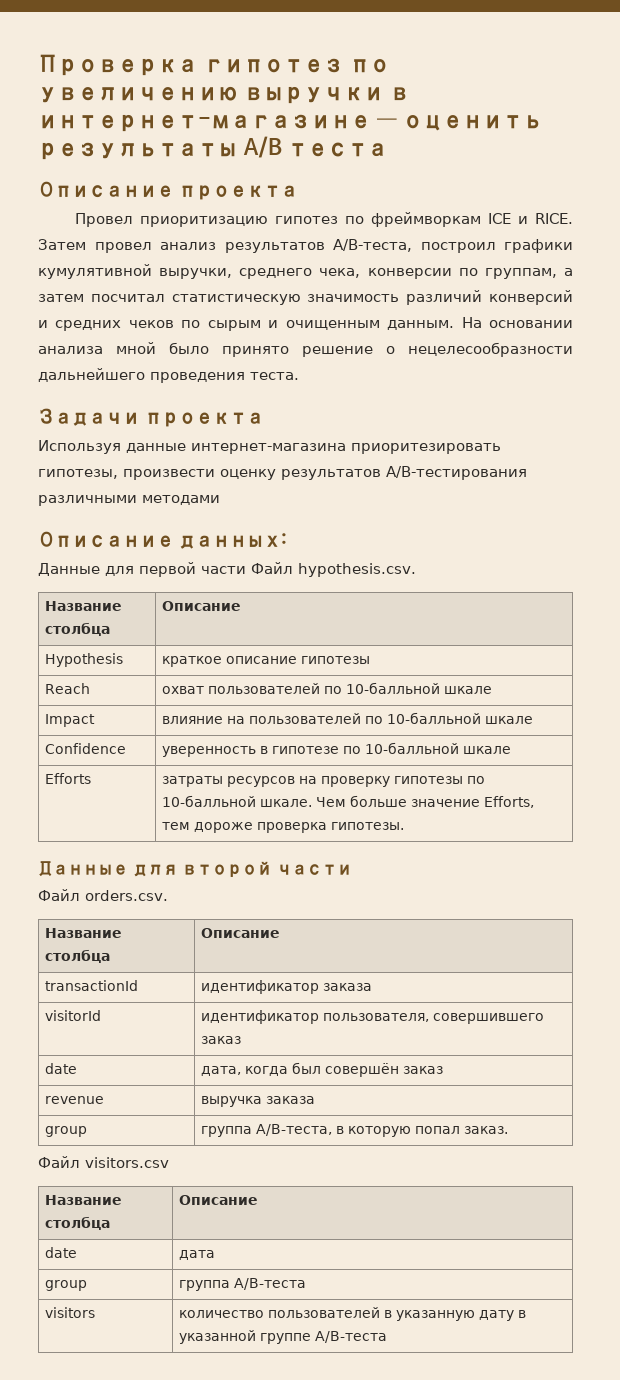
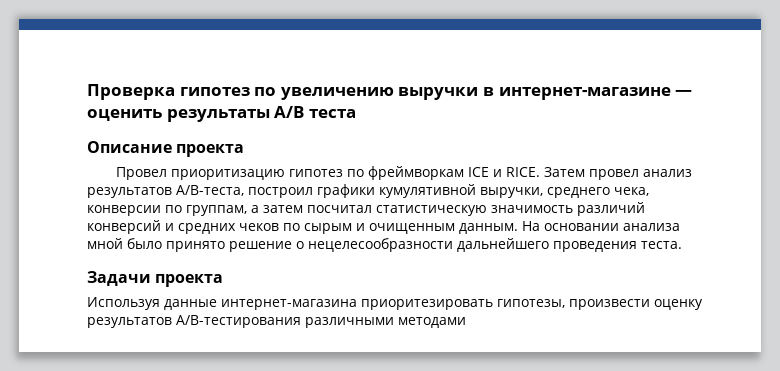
[38,531,288,549] [38,562,416,577] [45,601,123,611] [45,622,111,636] [162,601,242,611] [45,653,124,667] [162,656,371,667] [45,683,91,694] [162,682,493,694] [45,714,96,727] [162,712,534,724] [45,743,127,754] [162,742,512,757] [45,773,92,784] [162,776,486,787] [162,795,535,808] [162,822,405,833] [38,861,352,877] [38,889,168,901] [45,928,123,938] [45,949,111,963] [201,928,281,938] [45,980,139,991] [201,980,373,994] [45,1010,102,1021] [201,1010,545,1024] [201,1036,242,1044] [45,1063,78,1074] [201,1062,444,1077] [45,1096,105,1104] [201,1096,316,1107] [45,1126,88,1137] [201,1124,509,1137] [38,1156,169,1168] [45,1195,123,1205] [45,1216,111,1230] [179,1195,259,1205] [45,1247,78,1258] [179,1250,216,1260] [45,1280,88,1291] [179,1278,307,1291] [45,1307,96,1318] [179,1307,527,1321] [179,1330,388,1344] // Описание данных: // Данные для первой части Файл hypothesis.csv. // Название столбца | Описание // Hypothesis | краткое описание гипотезы // Reach | охват пользователей по 10-балльной шкале // Impact | влияние на пользователей по 10-балльной шкале // Confidence | уверенность в гипотезе по 10-балльной шкале // Efforts | затраты ресурсов на проверку гипотезы по 10-балльной шкале. Чем больше значение Efforts, тем дороже проверка гипотезы. // Данные для второй части // Файл orders.csv. // Название столбца | Описание // transactionId | идентификатор заказа // visitorId | идентификатор пользователя, совершившего заказ // date | дата, когда был совершён заказ // revenue | выручка заказа // group | группа A/B-теста, в которую попал заказ. // Файл visitors.csv // Название столбца | Описание // date | дата // group | группа A/B-теста // visitors | количество пользователей в указанную дату в указанной группе A/B-теста -> (466, 322) none

